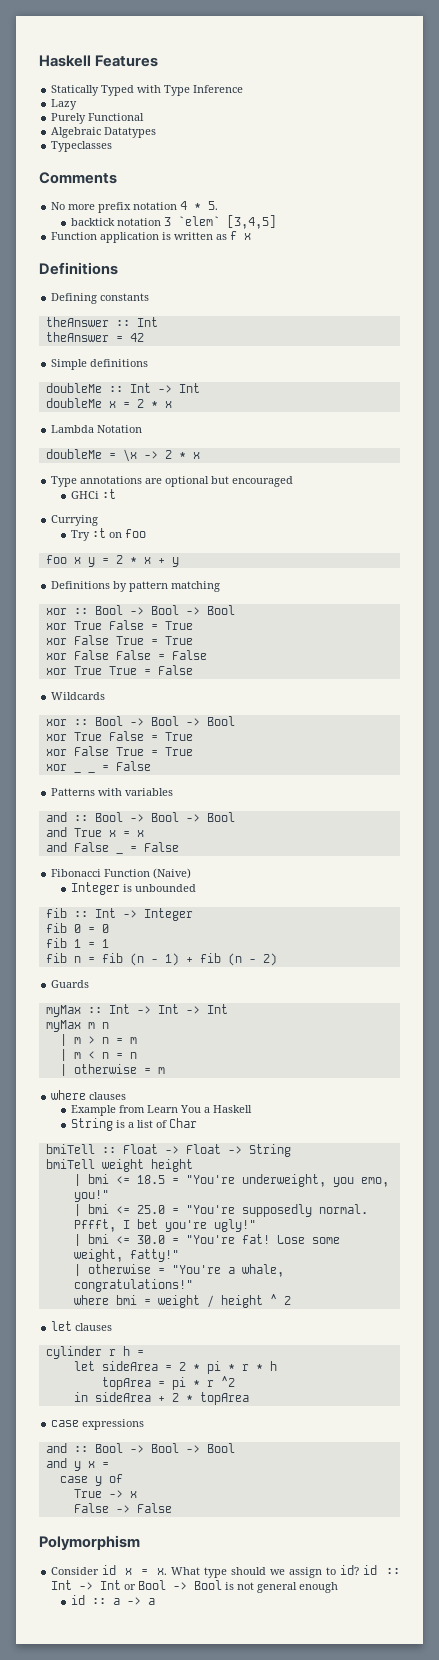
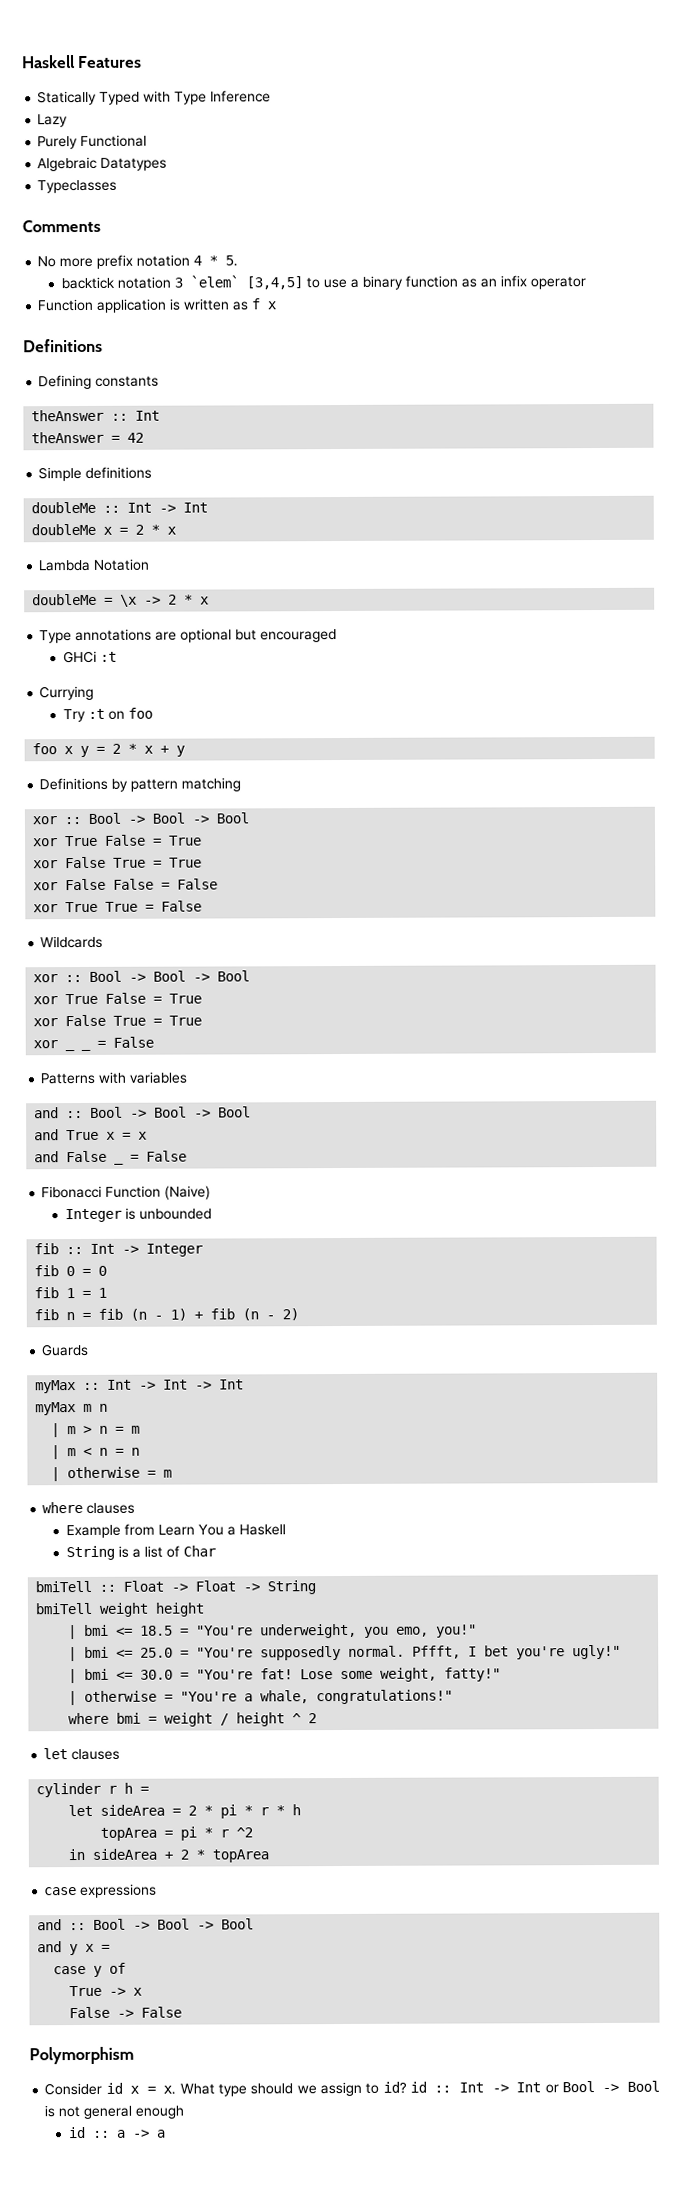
(276, 222) none -> [305,275,586,290] to use a binary function as an infix operator

